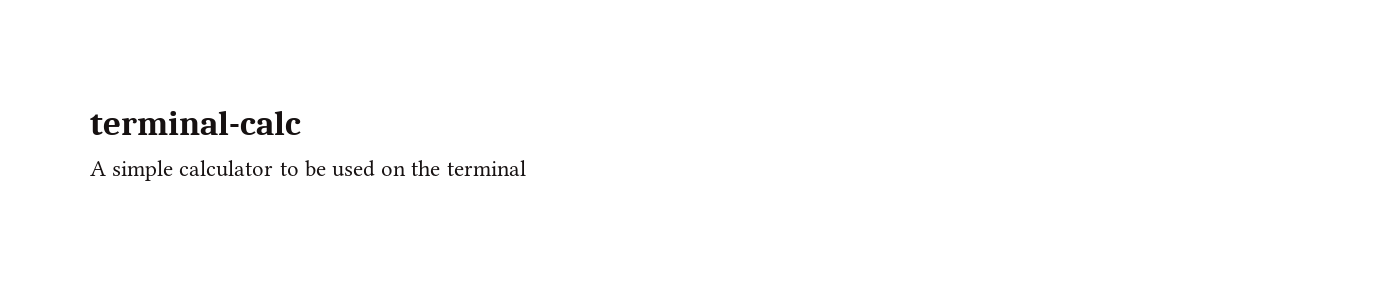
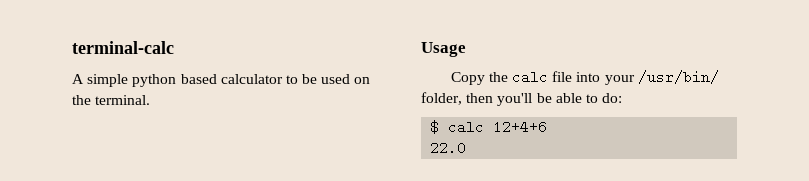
(174, 170) none -> [132,74,217,87] python based
[446,160,526,176] terminal -> [95,95,151,105] [421,42,466,57] [450,70,719,85] [421,92,623,106] [430,120,548,134] [430,141,467,155] terminal. // Usage // Copy the calc file into your /usr/bin/ folder, then you'll be able to do: // $ calc 12+4+6 // 22.0

